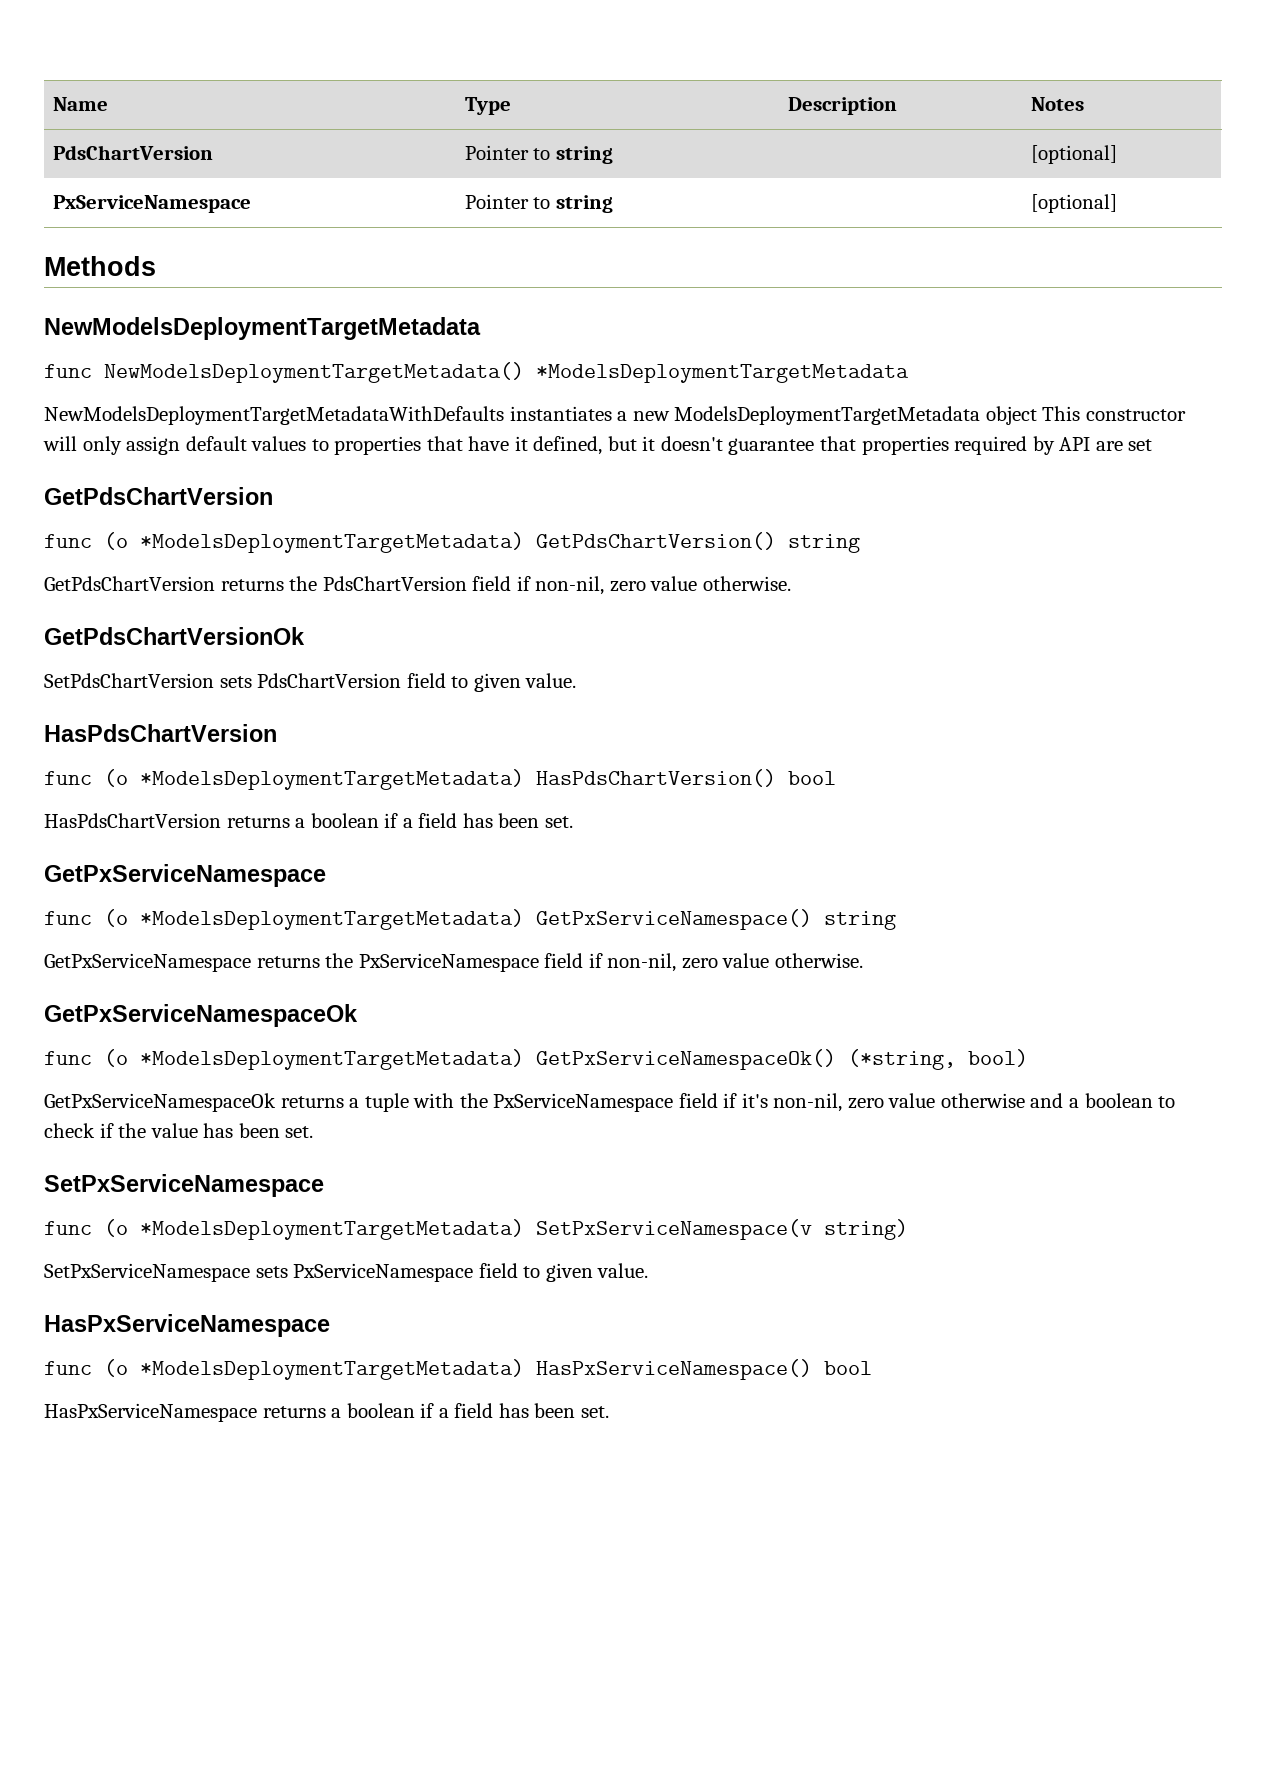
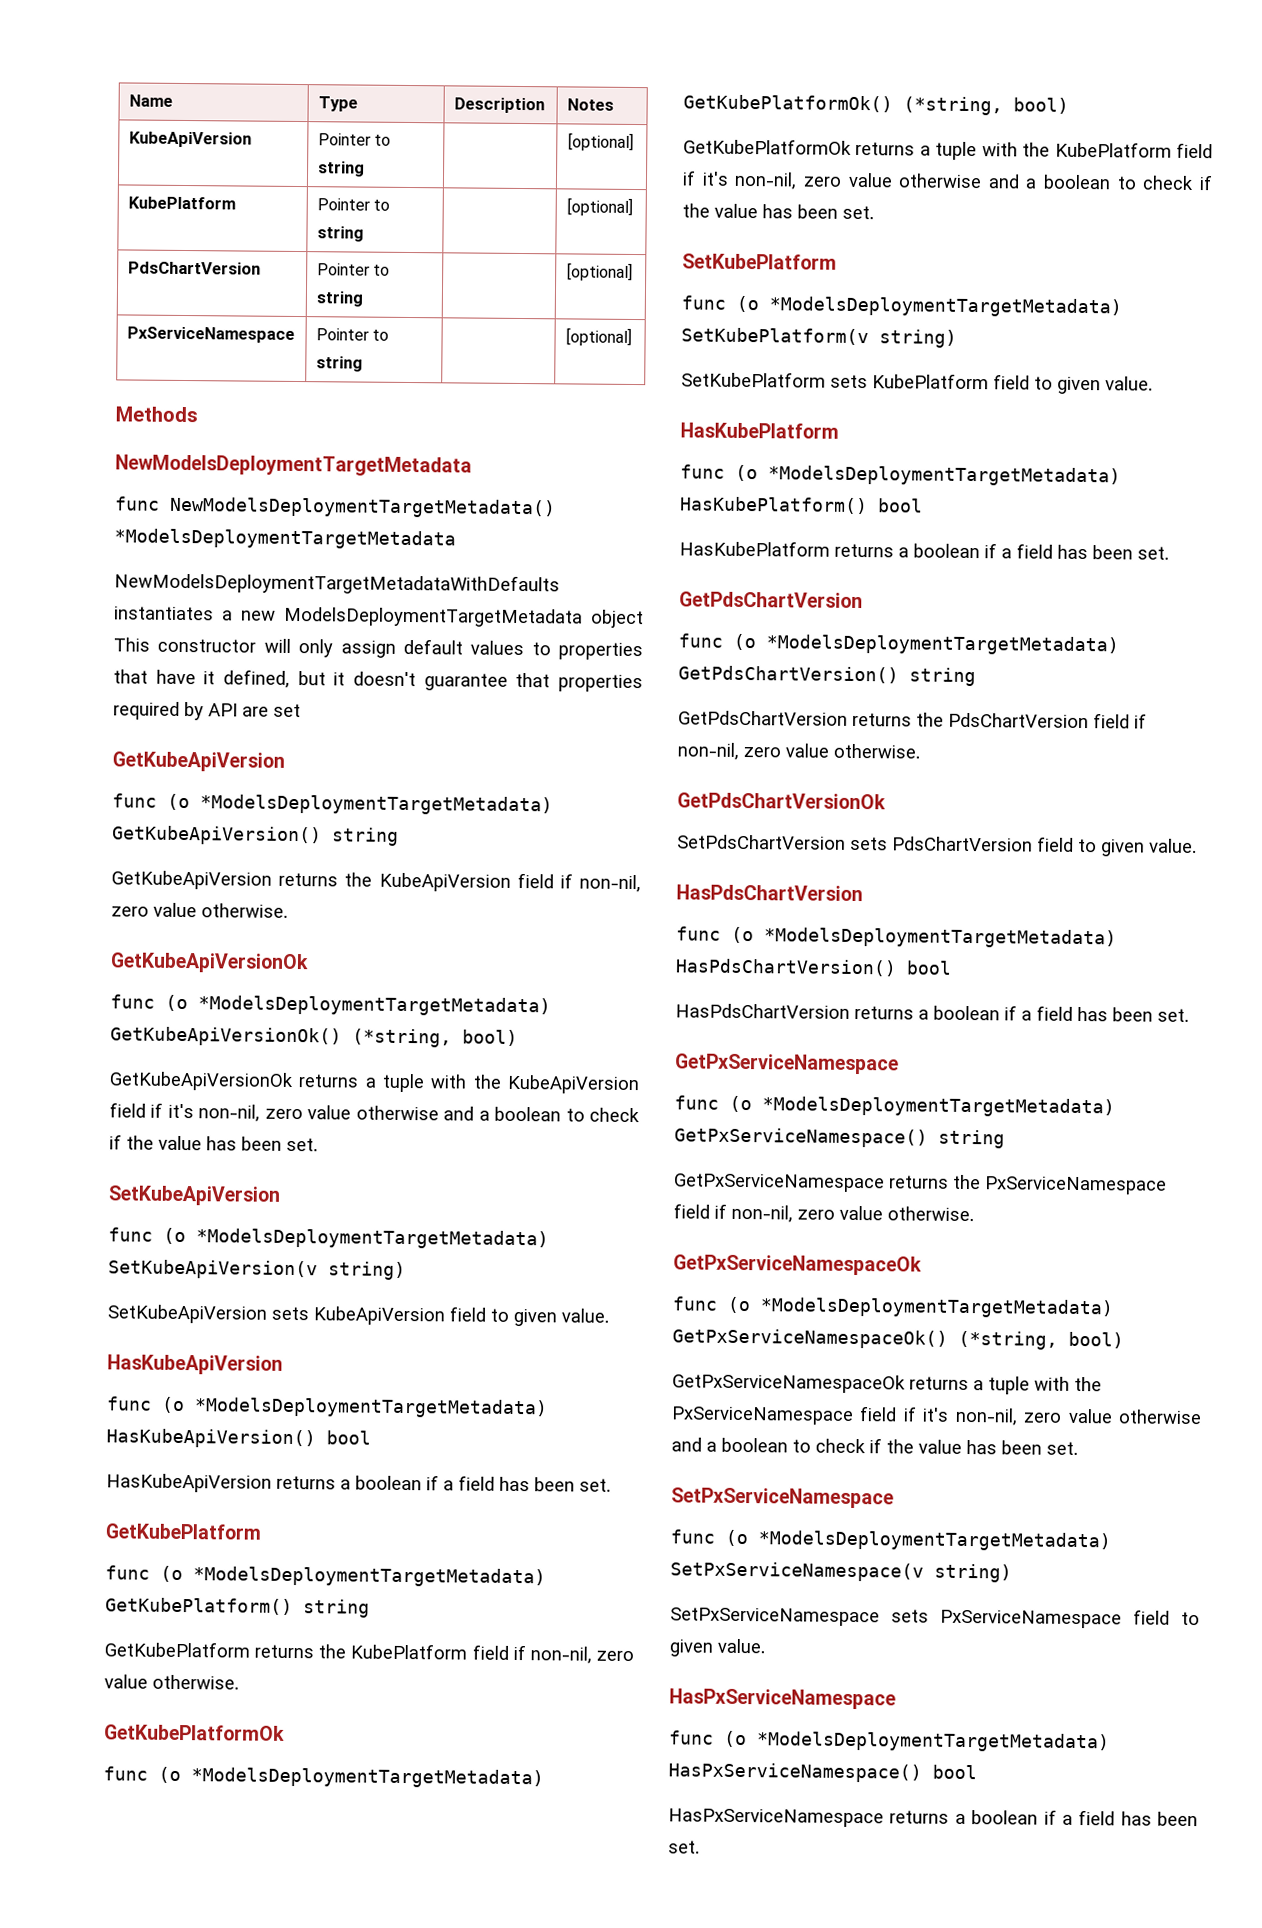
(1084, 104) none -> [128,131,252,148] [317,133,392,146] [317,161,365,177] [566,132,635,151] [127,196,236,210] [316,198,391,211] [316,226,364,242] [565,197,634,216] // KubeApiVersion | Pointer to string | | [optional] // KubePlatform | Pointer to string | | [optional]
(1153, 445) none -> [112,751,285,772] [112,793,553,816] [112,825,399,846] [111,870,641,893] [111,902,288,918] [110,952,309,974] [110,994,551,1017] [110,1026,518,1048] [109,1071,640,1095] [109,1102,640,1123] [109,1134,318,1152] [108,1185,281,1206] [108,1227,549,1250] [108,1259,406,1281] [107,1304,609,1327] [107,1354,283,1375] [107,1396,548,1419] [106,1428,371,1449] [106,1473,611,1493] [105,1523,261,1540] [105,1565,546,1588] [105,1597,370,1618] [104,1641,635,1664] [104,1674,239,1690] [104,1724,285,1741] [103,1766,544,1789] [683,94,1069,116] [683,138,1213,161] [682,170,1213,191] [682,203,874,220] [682,253,837,270] [681,295,1122,318] [681,327,957,348] [681,371,1153,395] [680,422,839,439] [680,464,1121,487] [680,496,923,515] [679,540,1169,560] // GetKubeApiVersion // func (o *ModelsDeploymentTargetMetadata) GetKubeApiVersion() string // GetKubeApiVersion returns the KubeApiVersion field if non-nil, zero value otherwise. // GetKubeApiVersionOk // func (o *ModelsDeploymentTargetMetadata) GetKubeApiVersionOk() (*string, bool) // GetKubeApiVersionOk returns a tuple with the KubeApiVersion field if it's non-nil, zero value otherwise and a boolean to check if the value has been set. // SetKubeApiVersion // func (o *ModelsDeploymentTargetMetadata) SetKubeApiVersion(v string) // SetKubeApiVersion sets KubeApiVersion field to given value. // HasKubeApiVersion // func (o *ModelsDeploymentTargetMetadata) HasKubeApiVersion() bool // HasKubeApiVersion returns a boolean if a field has been set. // GetKubePlatform // func (o *ModelsDeploymentTargetMetadata) GetKubePlatform() string // GetKubePlatform returns the KubePlatform field if non-nil, zero value otherwise. // GetKubePlatformOk // func (o *ModelsDeploymentTargetMetadata) GetKubePlatformOk() (*string, bool) // GetKubePlatformOk returns a tuple with the KubePlatform field if it's non-nil, zero value otherwise and a boolean to check if the value has been set. // SetKubePlatform // func (o *ModelsDeploymentTargetMetadata) SetKubePlatform(v string) // SetKubePlatform sets KubePlatform field to given value. // HasKubePlatform // func (o *ModelsDeploymentTargetMetadata) HasKubePlatform() bool // HasKubePlatform returns a boolean if a field has been set.

